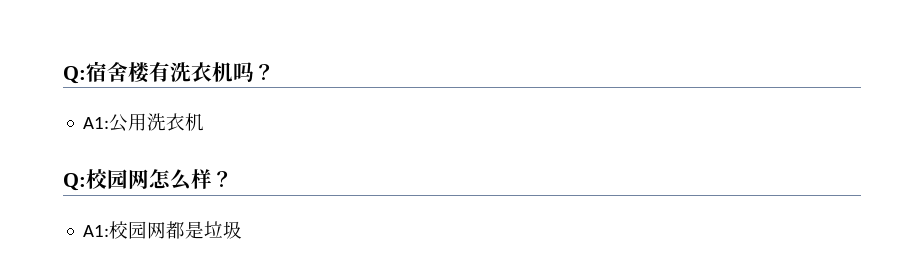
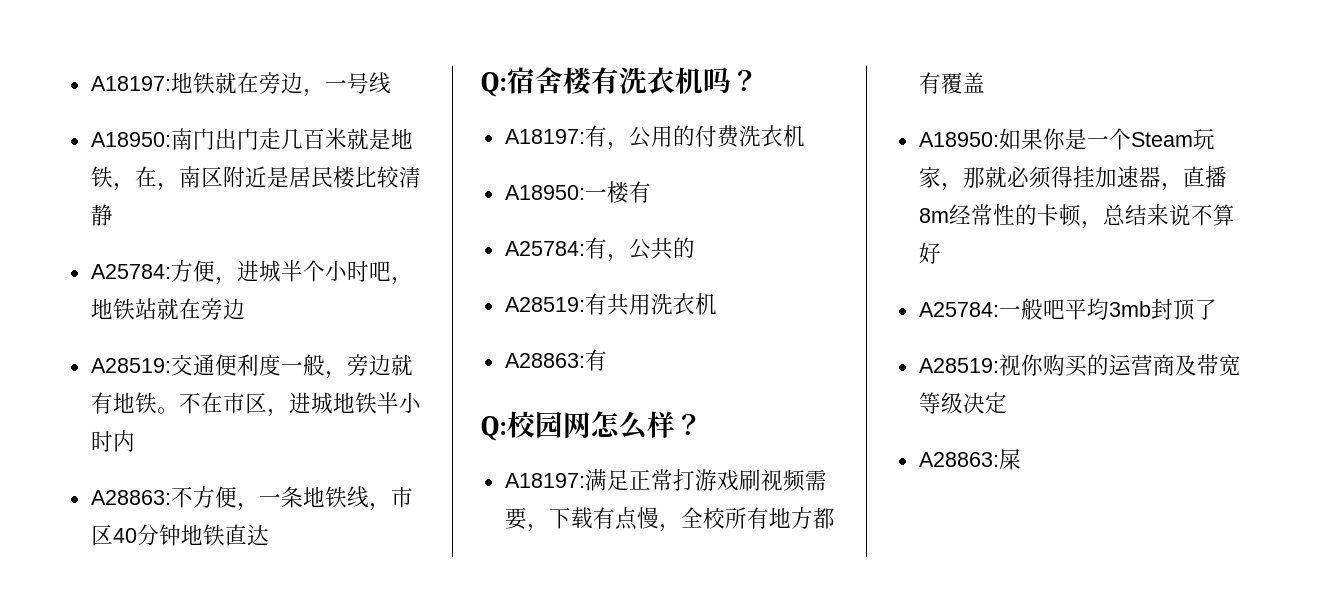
(63, 75) none -> [90,72,391,97] [90,128,413,150] [90,166,421,191] [90,204,113,226] [90,260,413,285] [90,298,245,320] [90,354,413,379] [90,392,421,417] [90,430,135,452] [90,486,413,511] [90,524,269,546] A18197:地铁就在旁边，一号线 // A18950:南门出门走几百米就是地铁，在，南区附近是居民楼比较清静 // A25784:方便，进城半个小时吧，地铁站就在旁边 // A28519:交通便利度一般，旁边就有地铁。不在市区，进城地铁半小时内 // A28863:不方便，一条地铁线，市区40分钟地铁直达 //
[83,114,129,132] A1:公 -> [504,125,805,150] [504,181,651,204] [504,237,695,262] [504,293,629,316] A18197:有，公用的付费洗衣机 // A18950:一楼有 // A25784:有，公共的 // A28519:有共
(205, 122) none -> [504,349,607,371] // A28863:有
[83,221,243,239] A1:校园网都是垃圾 -> [504,469,827,492] [504,507,835,532] [918,72,985,94] [918,128,1215,150] [918,166,1227,191] [918,204,1235,229] [918,242,941,264] [918,298,1217,321] [918,354,1241,377] [918,392,1007,414] [918,449,1021,470] A18197:满足正常打游戏刷视频需要，下载有点慢，全校所有地方都有覆盖 // A18950:如果你是一个Steam玩家，那就必须得挂加速器，直播8m经常性的卡顿，总结来说不算好 // A25784:一般吧平均3mb封顶了 // A28519:视你购买的运营商及带宽等级决定 // A28863:屎

